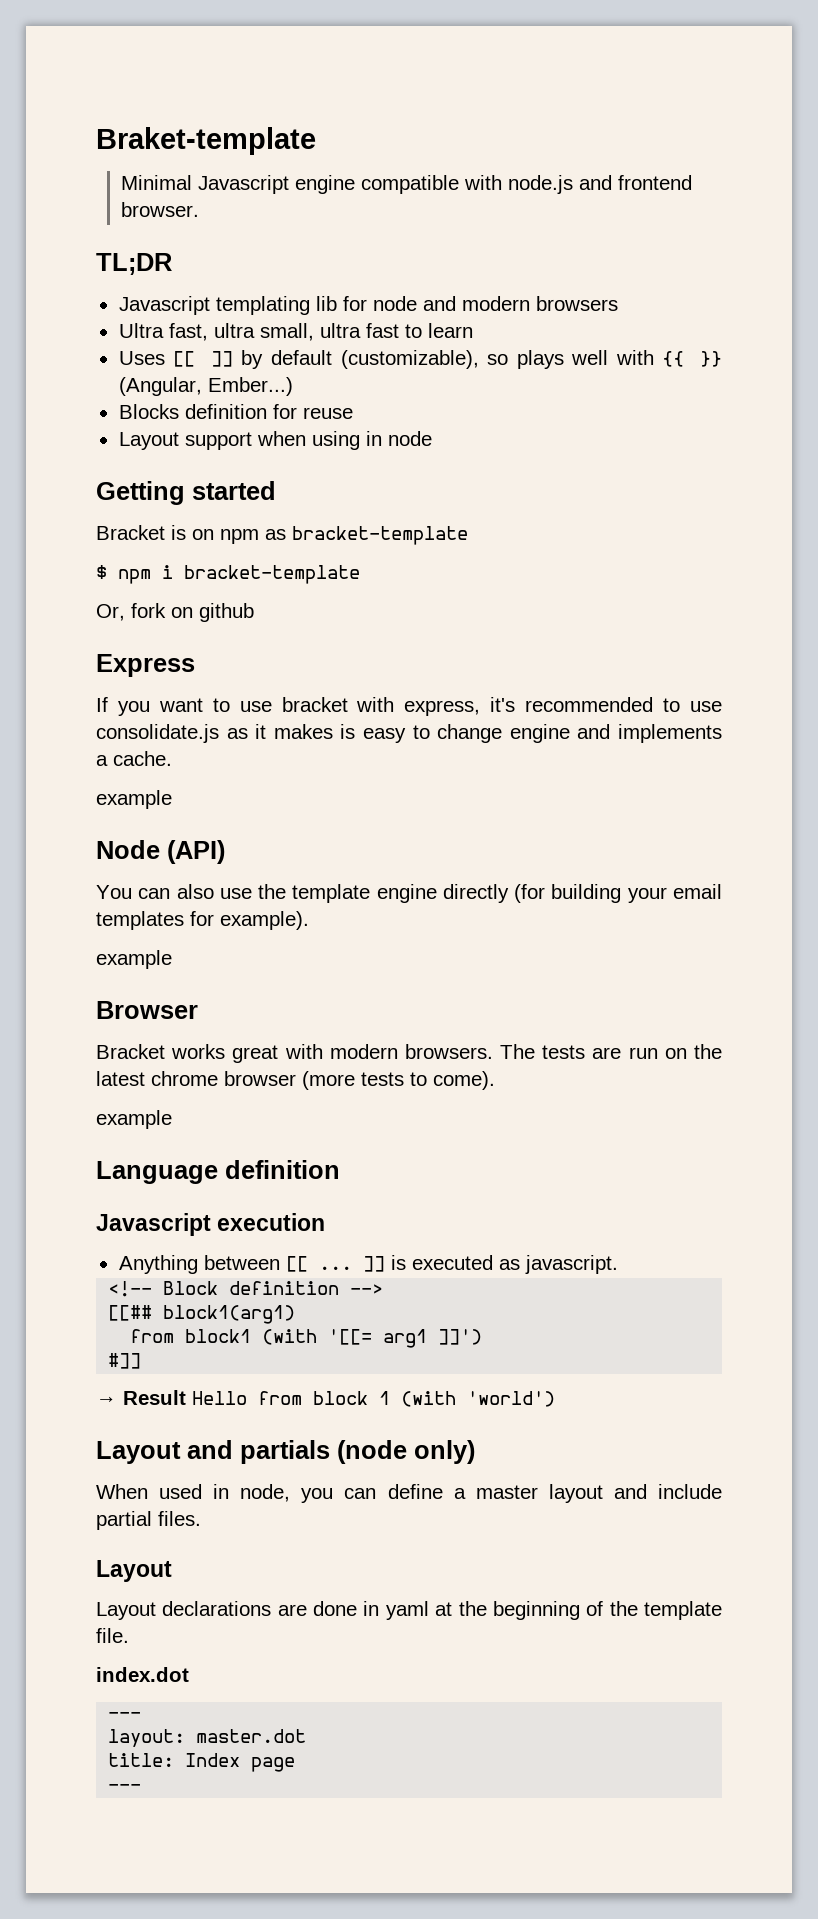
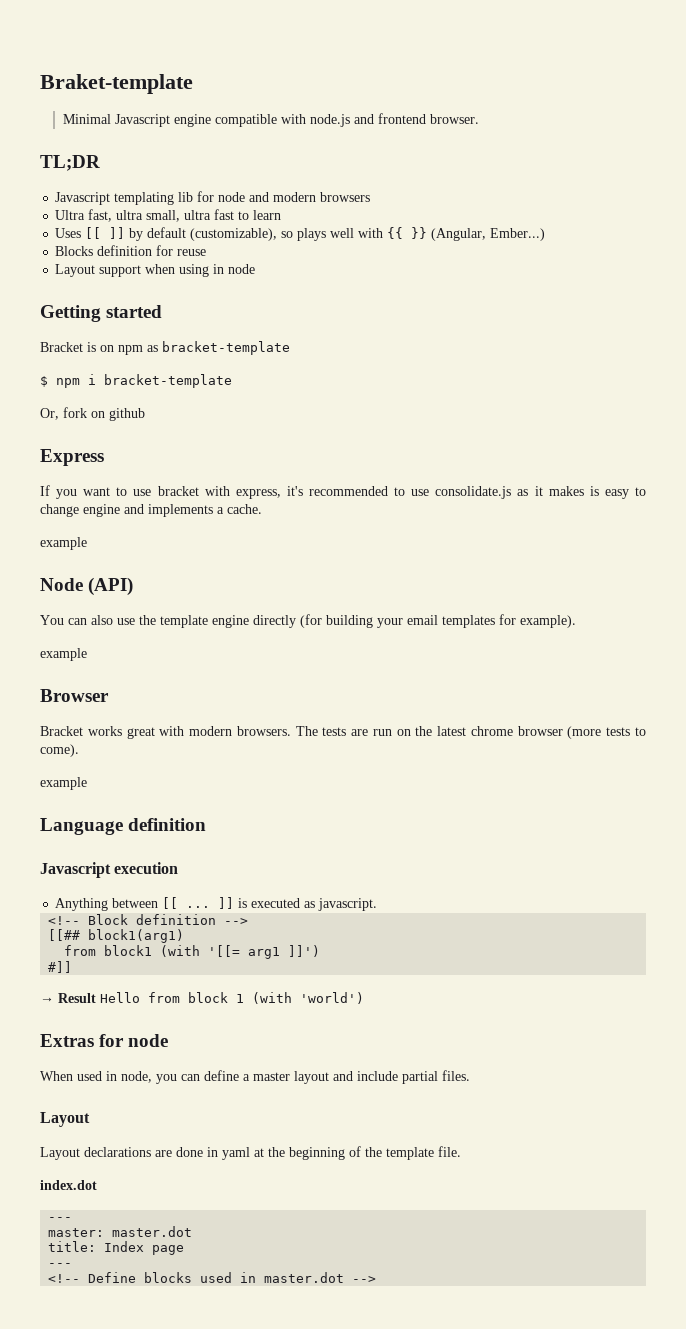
[96,1440,475,1464] Layout and partials (node only) -> [40,1034,169,1047] Extras for node
[108,1729,186,1747] layout: -> [48,1228,105,1237] master:
(142, 1787) none -> [48,1272,377,1283] // <!-- Define blocks used in master.dot -->

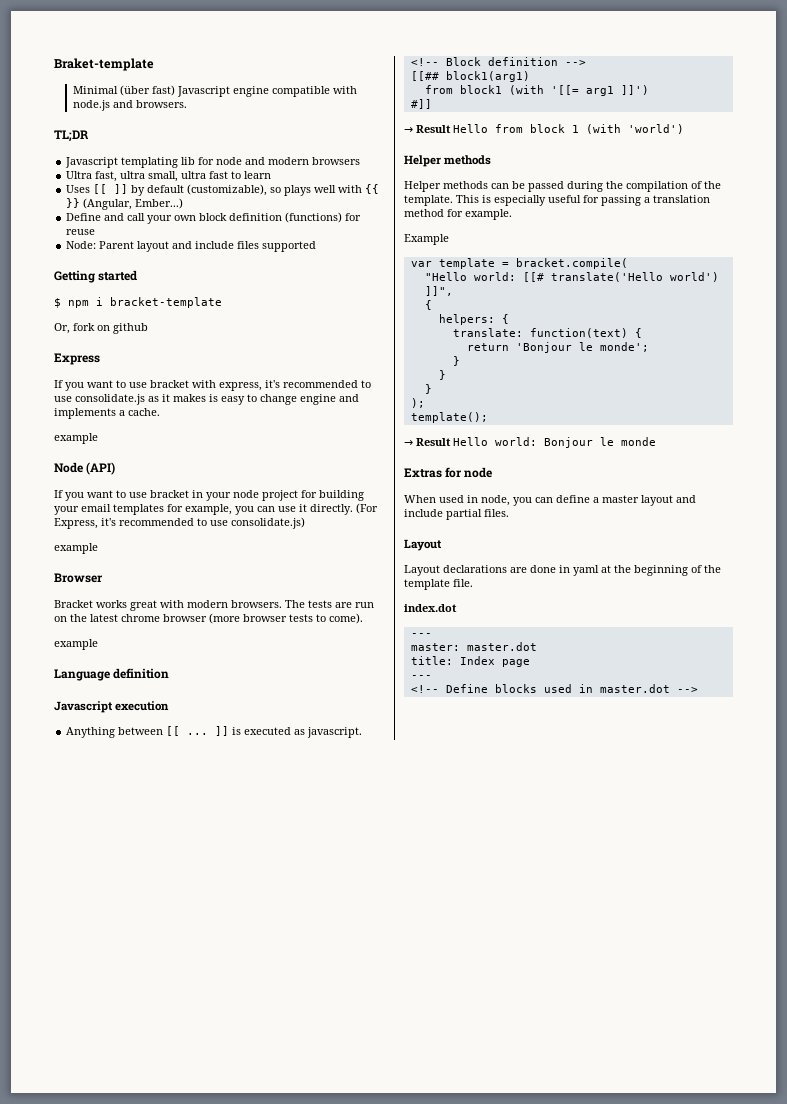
(112, 119) none -> [119,85,175,96] (über fast)
[378,113,480,124] frontend browser. -> [135,100,187,108] browsers.
[55,245,207,256] [55,264,256,277] [40,305,163,322] [40,341,290,355] Blocks definition for reuse // Layout support when using in node // Getting started // Bracket is on npm as bracket-template -> [66,212,362,224] [66,229,96,235] [66,241,317,252] [54,270,138,283] Define and call your own block definition (functions) for reuse // Node: Parent layout and include files supported // Getting started
[40,614,322,628] You can also use the template engine directly (for -> [54,490,317,501] If you want to use bracket in your node project for
[520,615,576,628] example). -> [185,503,378,515] [54,517,305,529] example, you can use it directly. (For Express, it's recommended to use consolidate.js)
(602, 732) none -> [243,614,287,622] browser
(364, 998) none -> [404,155,492,167] [404,181,721,192] [404,195,710,206] [404,209,512,220] [404,234,449,245] [410,258,628,269] [424,272,719,282] [424,286,453,296] [424,300,432,310] [438,314,509,325] [452,328,642,338] [466,342,649,353] [452,356,460,366] [438,370,446,380] [424,384,432,394] [410,398,425,408] [410,412,488,423] [404,437,656,448] // Helper methods // Helper methods can be passed during the compilation of the template. This is especially useful for passing a translation method for example. // Example // var template = bracket.compile( // "Hello world: [[# translate('Hello world') ]]", // { // helpers: { // translate: function(text) { // return 'Bonjour le monde'; // } // } // } // ); // template(); // → Result Hello world: Bonjour le monde

